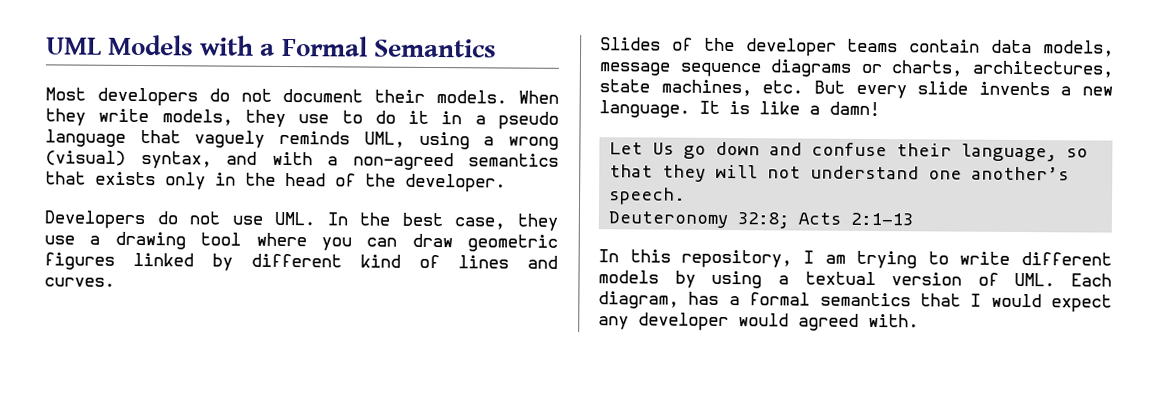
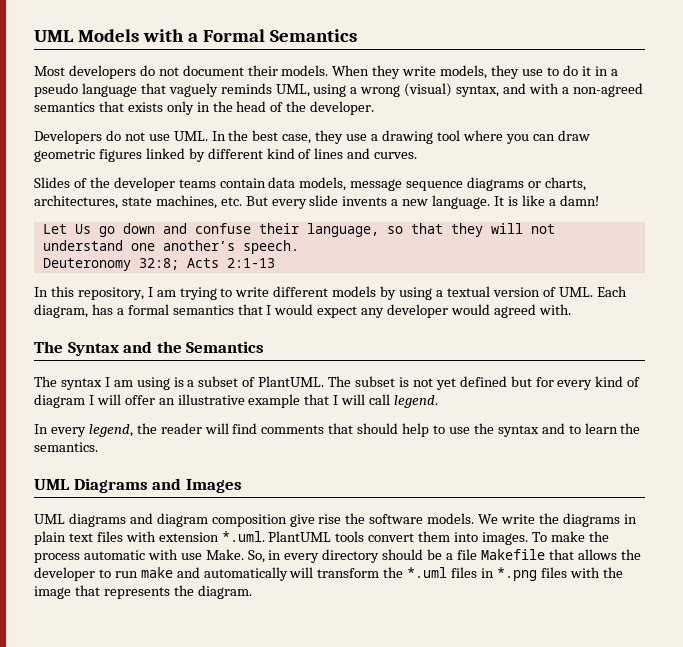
(919, 320) none -> [34,341,265,356] [34,376,641,390] [34,394,439,408] [34,423,641,437] [34,442,98,452] [34,478,242,493] [34,513,637,527] [34,531,609,545] [34,549,641,563] [34,567,623,581] [34,585,252,599] // The Syntax and the Semantics // The syntax I am using is a subset of PlantUML. The subset is not yet defined but for every kind of diagram I will offer an illustrative example that I will call legend. // In every legend, the reader will find comments that should help to use the syntax and to learn the semantics. // UML Diagrams and Images // UML diagrams and diagram composition give rise the software models. We write the diagrams in plain text files with extension *.uml. PlantUML tools convert them into images. To make the process automatic with use Make. So, in every directory should be a file Makefile that allows the developer to run make and automatically will transform the *.uml files in *.png files with the image that represents the diagram.

